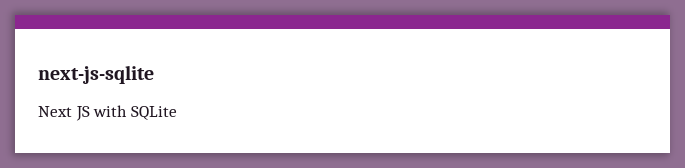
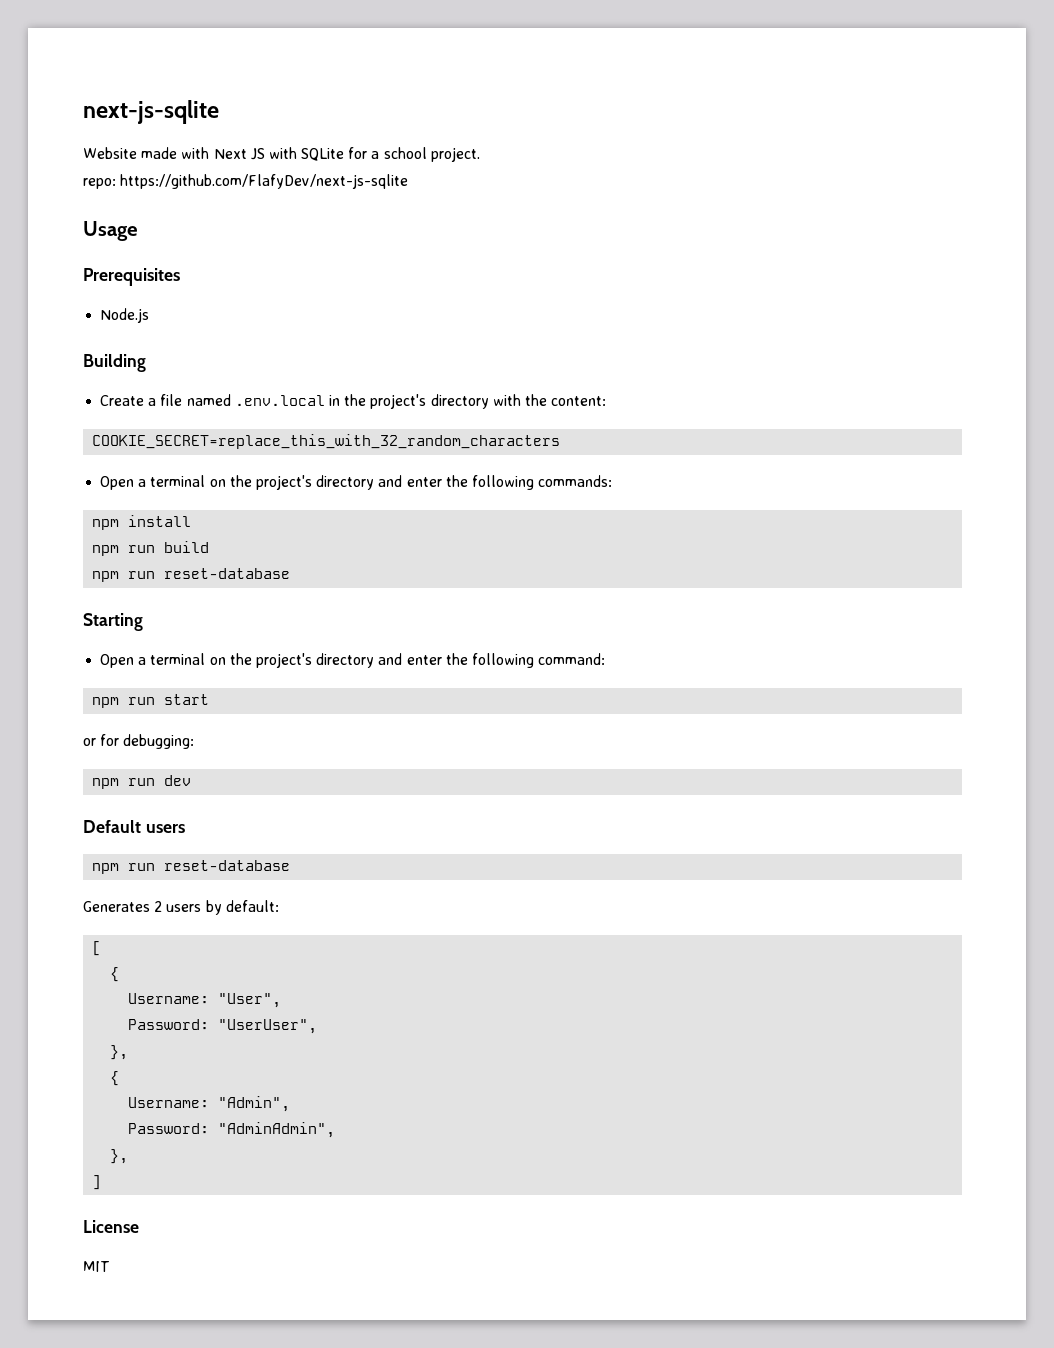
(154, 74) none -> [83,147,210,159] Website made with
(177, 113) none -> [348,147,480,162] [83,174,409,189] [83,221,138,241] [83,268,180,286] [100,308,150,323] [83,354,146,372] [100,394,607,409] [92,434,561,449] [100,475,613,490] [92,515,192,530] [92,541,210,556] [92,568,291,582] [83,613,143,631] [100,653,606,668] [92,694,210,708] [83,734,195,749] [92,775,192,789] [83,820,185,833] [92,860,291,874] [83,900,279,915] [92,941,102,956] [110,967,120,982] [128,993,282,1008] [128,1019,318,1034] [110,1045,129,1060] [110,1071,120,1086] [128,1096,291,1112] [128,1122,336,1138] [110,1149,129,1164] [92,1175,102,1190] [83,1220,139,1233] [83,1261,110,1272] for a school project. // repo: https://github.com/FlafyDev/next-js-sqlite // Usage // Prerequisites // Node.js // Building // Create a file named .env.local in the project's directory with the content: // COOKIE_SECRET=replace_this_with_32_random_characters // Open a terminal on the project's directory and enter the following commands: // npm install // npm run build // npm run reset-database // Starting // Open a terminal on the project's directory and enter the following command: // npm run start // or for debugging: // npm run dev // Default users // npm run reset-database // Generates 2 users by default: // [ // { // Username: "User", // Password: "UserUser", // }, // { // Username: "Admin", // Password: "AdminAdmin", // }, // ] // License // MIT

